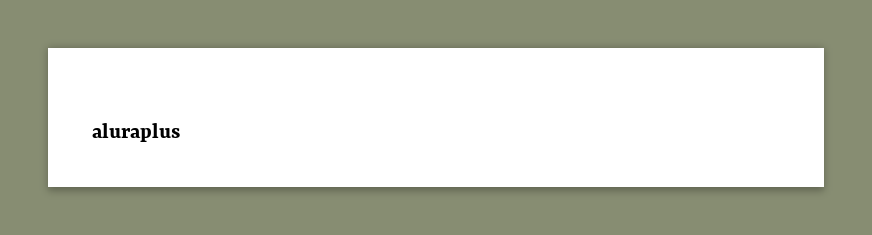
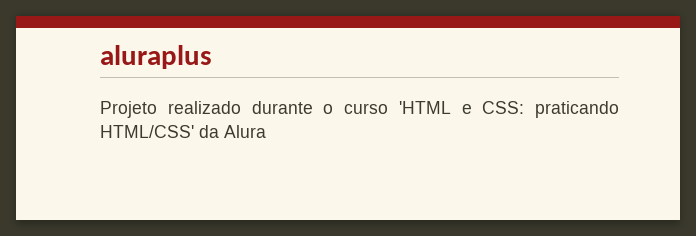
(180, 132) none -> [100,101,619,118] [100,125,266,138] // Projeto realizado durante o curso 'HTML e CSS: praticando HTML/CSS' da Alura

